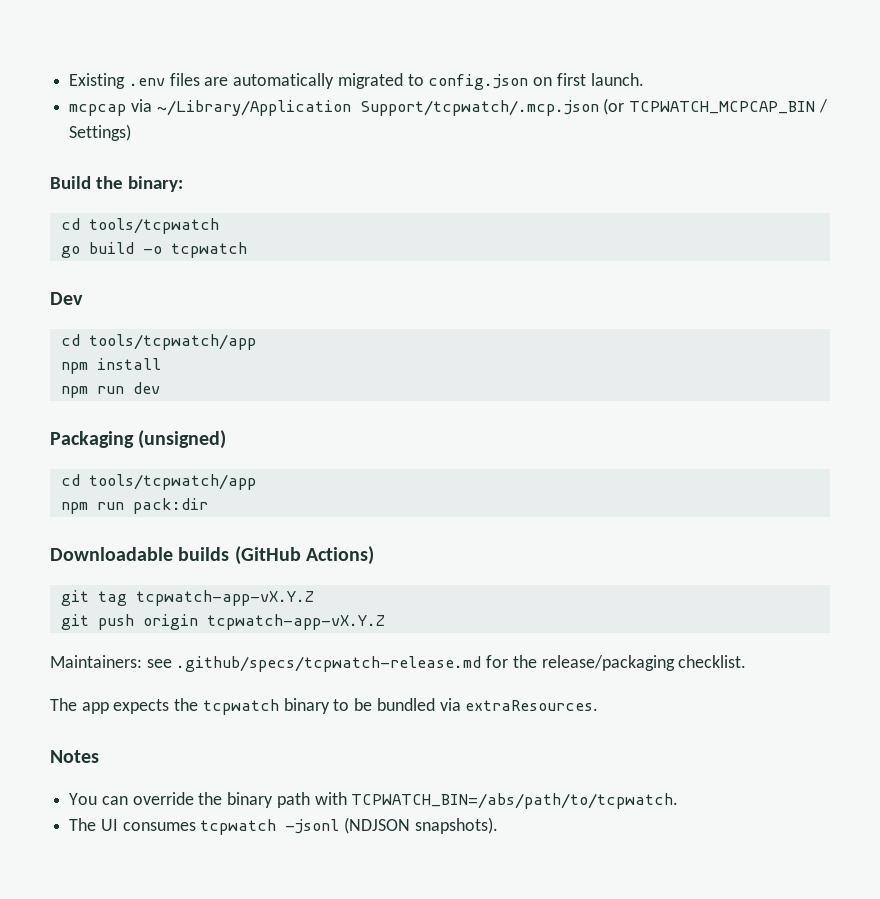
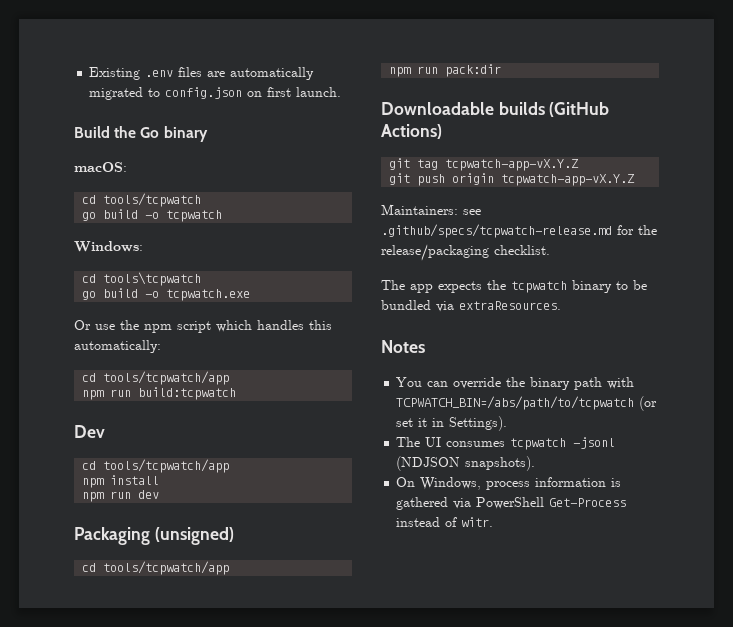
[69,98,828,116] [69,124,132,141] // mcpcap via ~/Library/Application Support/tcpwatch/.mcp.json (or TCPWATCH_MCPCAP_BIN / Settings) -> (342, 92) none
[127,176,183,192] binary: -> [140,126,208,142] [74,162,127,172] Go binary // macOS:
(247, 250) none -> [74,241,143,252] [82,272,202,286] [82,288,251,301] [74,320,332,333] [74,340,161,353] [82,371,230,385] [82,387,237,400] // Windows: // cd tools\tcpwatch // go build -o tcpwatch.exe // Or use the npm script which handles this automatically: // cd tools/tcpwatch/app // npm run build:tcpwatch
[351,793,679,809] TCPWATCH_BIN=/abs/path/to/tcpwatch. -> [396,396,658,411] [396,416,508,431] TCPWATCH_BIN=/abs/path/to/tcpwatch (or set it in Settings).
(498, 825) none -> [396,477,622,490] [396,497,627,510] [396,517,494,527] // On Windows, process information is gathered via PowerShell Get-Process instead of witr.

